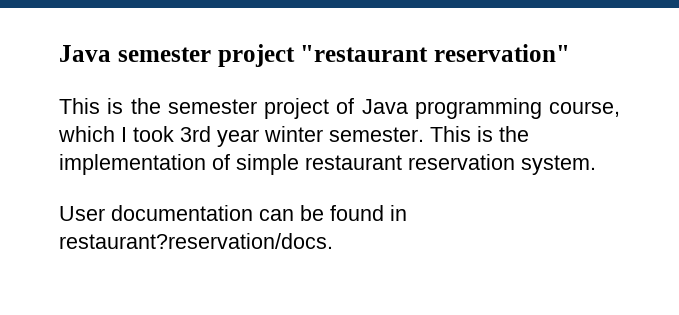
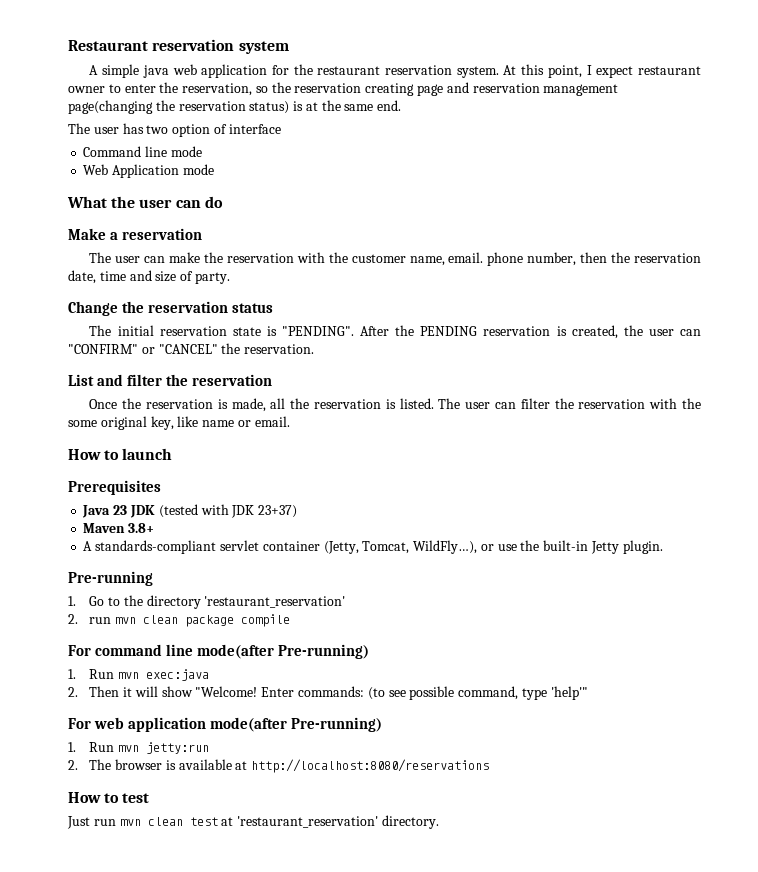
[59,44,570,67] [59,98,620,119] [58,126,529,147] [59,154,596,175] [59,205,407,221] [59,233,333,249] Java semester project "restaurant reservation" // This is the semester project of Java programming course, which I took 3rd year winter semester. This is the implementation of simple restaurant reservation system. // User documentation can be found in restaurant?reservation/docs. -> [68,39,289,54] [89,64,701,78] [68,82,619,96] [68,100,402,114] [68,123,281,137] [83,146,202,157] [83,164,214,178] [67,196,223,208] [68,228,202,240] [89,252,701,266] [68,270,230,284] [68,301,273,316] [89,325,701,339] [68,343,315,354] [68,374,272,386] [89,398,701,412] [68,416,290,430] [68,448,173,460] [68,480,161,495] [82,504,298,518] [83,523,155,533] [83,540,663,554] [68,571,153,586] [68,595,346,609] [68,614,291,627] [68,644,369,659] [68,669,210,681] [68,686,588,700] [68,717,382,732] [68,742,210,754] [68,759,490,773] [68,792,150,803] [67,815,439,829] Restaurant reservation system // A simple java web application for the restaurant reservation system. At this point, I expect restaurant owner to enter the reservation, so the reservation creating page and reservation management page(changing the reservation status) is at the same end. // The user has two option of interface // Command line mode // Web Application mode // What the user can do // Make a reservation // The user can make the reservation with the customer name, email. phone number, then the reservation date, time and size of party. // Change the reservation status // The initial reservation state is "PENDING". After the PENDING reservation is created, the user can "CONFIRM" or "CANCEL" the reservation. // List and filter the reservation // Once the reservation is made, all the reservation is listed. The user can filter the reservation with the some original key, like name or email. // How to launch // Prerequisites // Java 23 JDK (tested with JDK 23+37) // Maven 3.8+ // A standards-compliant servlet container (Jetty, Tomcat, WildFly…), or use the built-in Jetty plugin. // Pre-running // 1. Go to the directory 'restaurant_reservation' // 2. run mvn clean package compile // For command line mode(after Pre-running) // 1. Run mvn exec:java // 2. Then it will show "Welcome! Enter commands: (to see possible command, type 'help'" // For web application mode(after Pre-running) // 1. Run mvn jetty:run // 2. The browser is available at http://localhost:8080/reservations // How to test // Just run mvn clean test at 'restaurant_reservation' directory.

